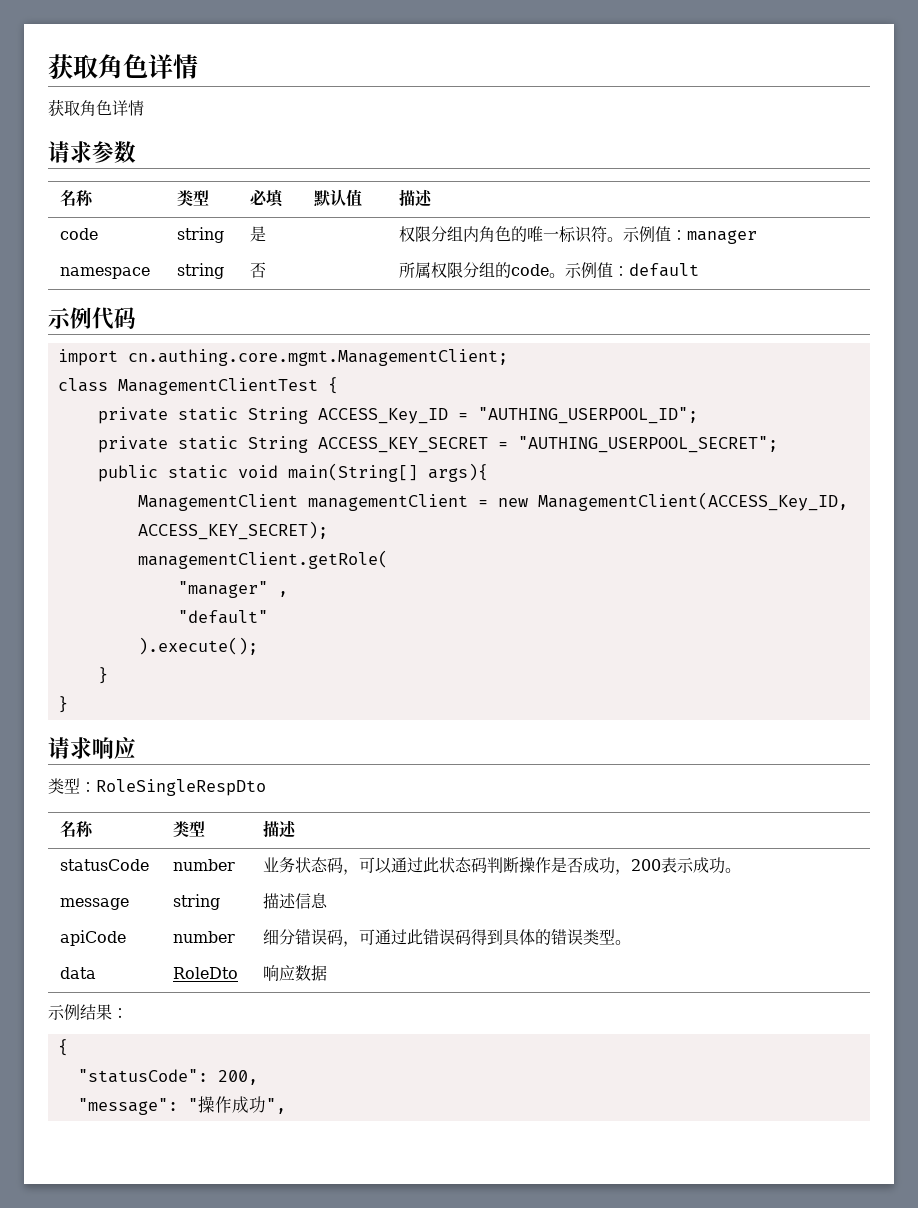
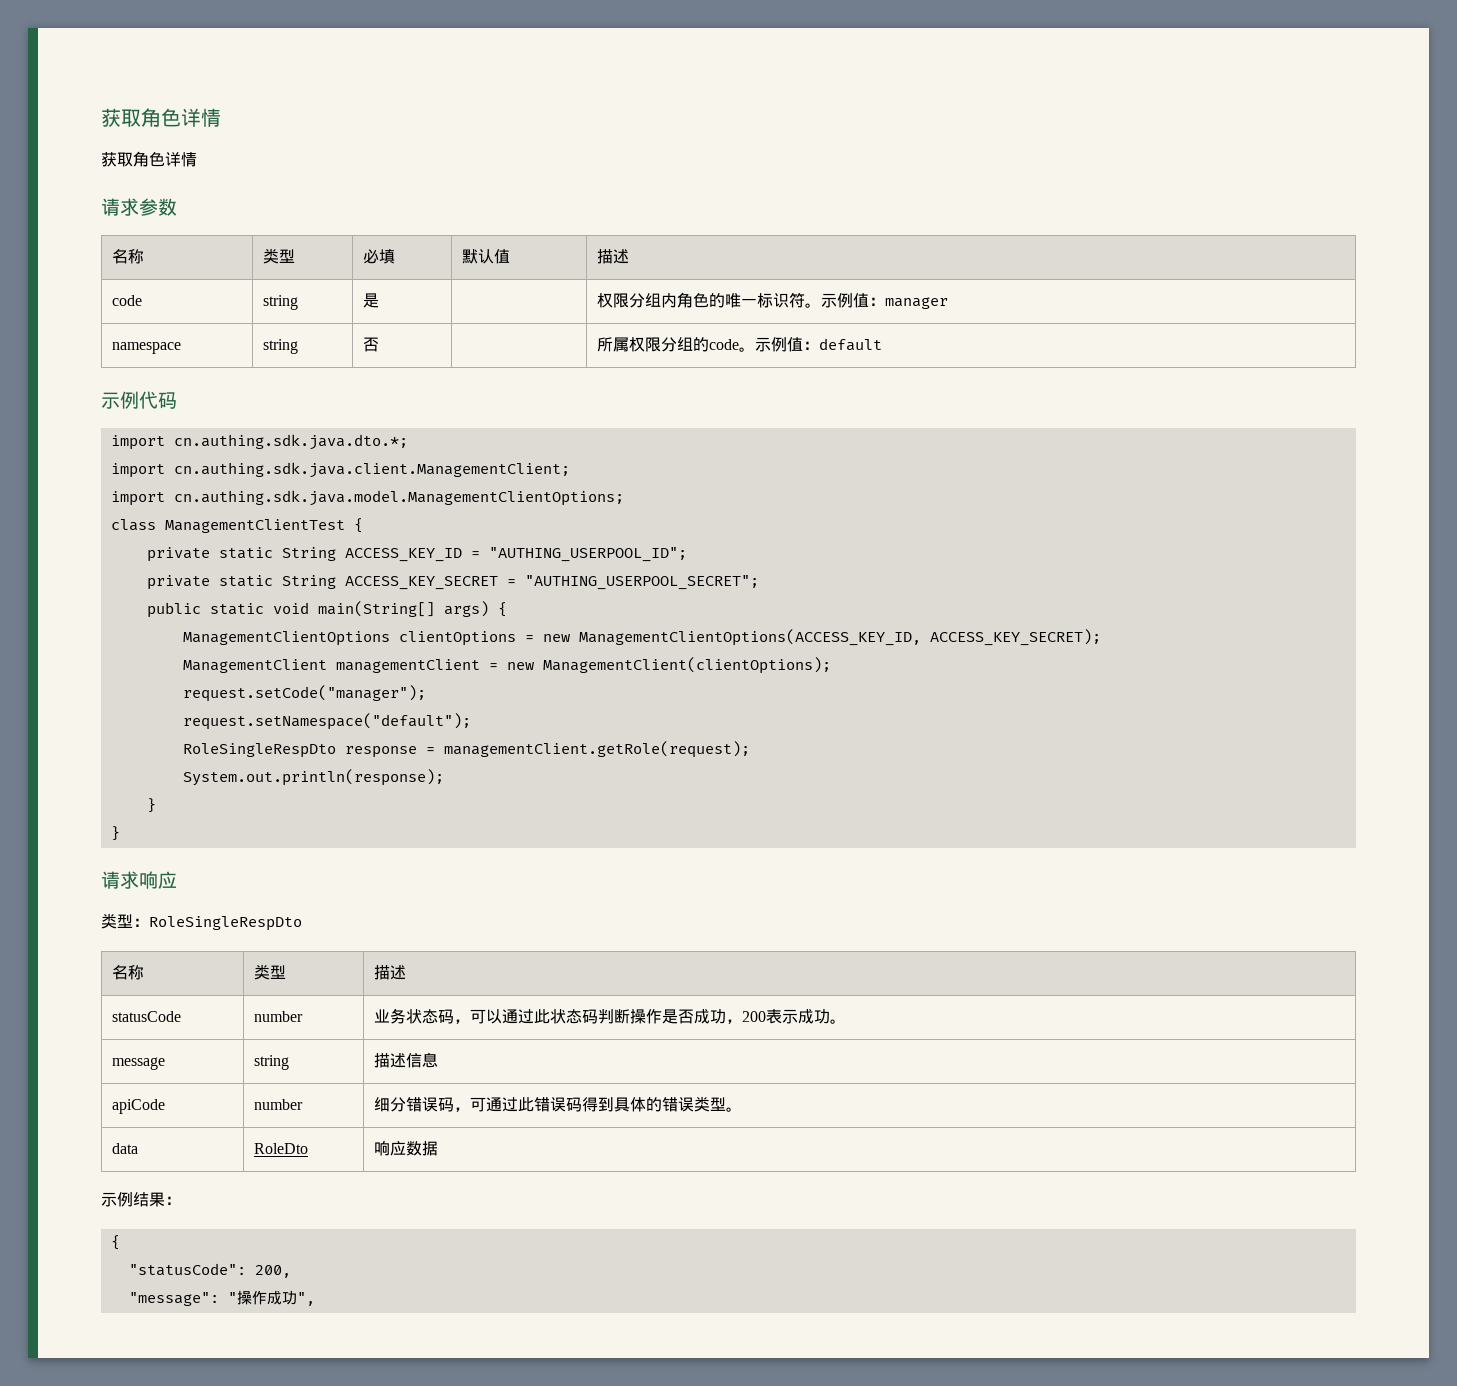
[127,349,508,366] cn.authing.core.mgmt.ManagementClient; -> [173,434,408,450] [110,462,570,478] [110,490,624,506] cn.authing.sdk.java.dto.*; // import cn.authing.sdk.java.client.ManagementClient; // import cn.authing.sdk.java.model.ManagementClientOptions;
[317,408,448,424] ACCESS_Key_ID -> [344,548,462,562] ACCESS_KEY_ID
[427,463,488,482] [137,492,848,511] [137,521,328,540] [137,550,388,569] [177,581,288,598] [177,610,268,624] [137,637,258,655] args){ // ManagementClient managementClient = new ManagementClient(ACCESS_Key_ID, ACCESS_KEY_SECRET); // managementClient.getRole( // "manager" , // "default" // ).execute(); -> [443,601,507,617] [182,629,1101,646] [182,657,831,674] [182,685,426,702] [182,713,471,730] [182,741,750,758] [182,769,444,786] args) { // ManagementClientOptions clientOptions = new ManagementClientOptions(ACCESS_KEY_ID, ACCESS_KEY_SECRET); // ManagementClient managementClient = new ManagementClient(clientOptions); // request.setCode("manager"); // request.setNamespace("default"); // RoleSingleRespDto response = managementClient.getRole(request); // System.out.println(response);

